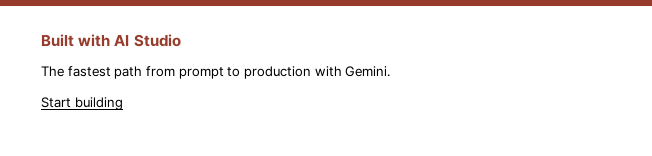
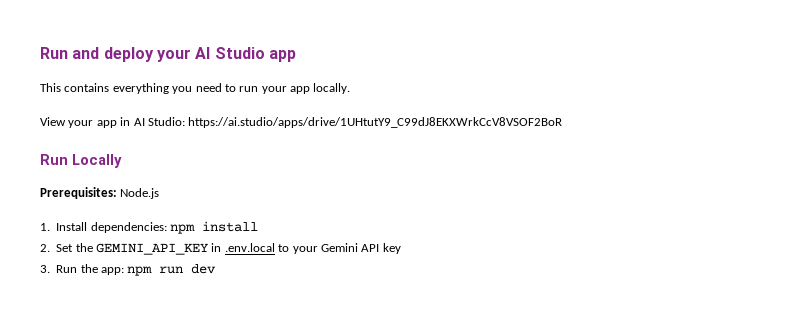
[41,34,181,47] [41,66,391,79] [41,97,123,110] Built with AI Studio // The fastest path from prompt to production with Gemini. // Start building -> [40,47,296,62] [40,83,351,94] [40,117,563,128] [40,154,122,168] [40,187,160,199] [40,221,258,234] [40,243,401,255] [40,264,217,276] Run and deploy your AI Studio app // This contains everything you need to run your app locally. // View your app in AI Studio: https://ai.studio/apps/drive/1UHtutY9_C99dJ8EKXWrkCcV8VSOF2BoR // Run Locally // Prerequisites: Node.js // 1. Install dependencies: npm install // 2. Set the GEMINI_API_KEY in .env.local to your Gemini API key // 3. Run the app: npm run dev

